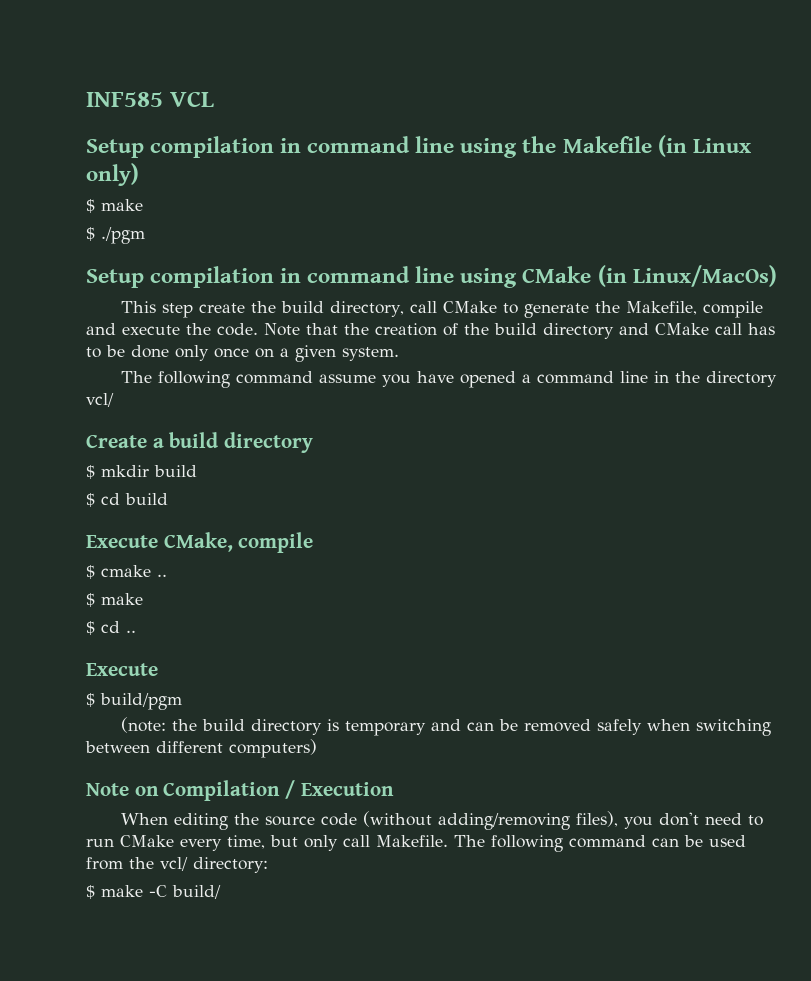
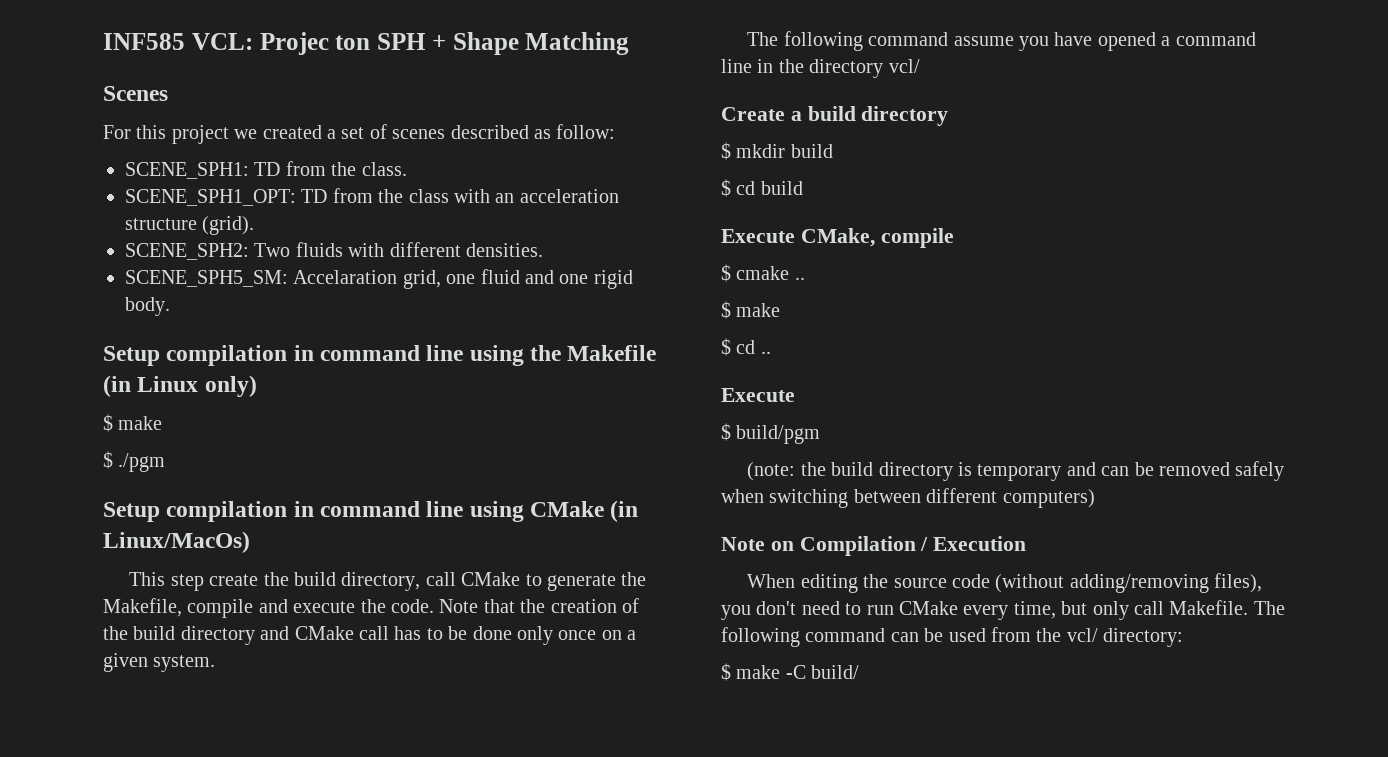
[169,91,214,107] VCL -> [191,32,630,55] [103,86,168,101] [103,124,616,144] [125,161,407,179] [125,188,619,206] [125,216,255,235] [125,242,543,260] [125,269,633,289] [125,297,170,316] VCL: Projec ton SPH + Shape Matching // Scenes // For this project we created a set of scenes described as follow: // SCENE_SPH1: TD from the class. // SCENE_SPH1_OPT: TD from the class with an acceleration structure (grid). // SCENE_SPH2: Two fluids with different densities. // SCENE_SPH5_SM: Accelaration grid, one fluid and one rigid body.

